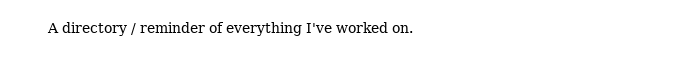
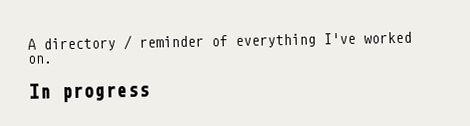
(413, 29) none -> [28,83,150,103] // In progress

